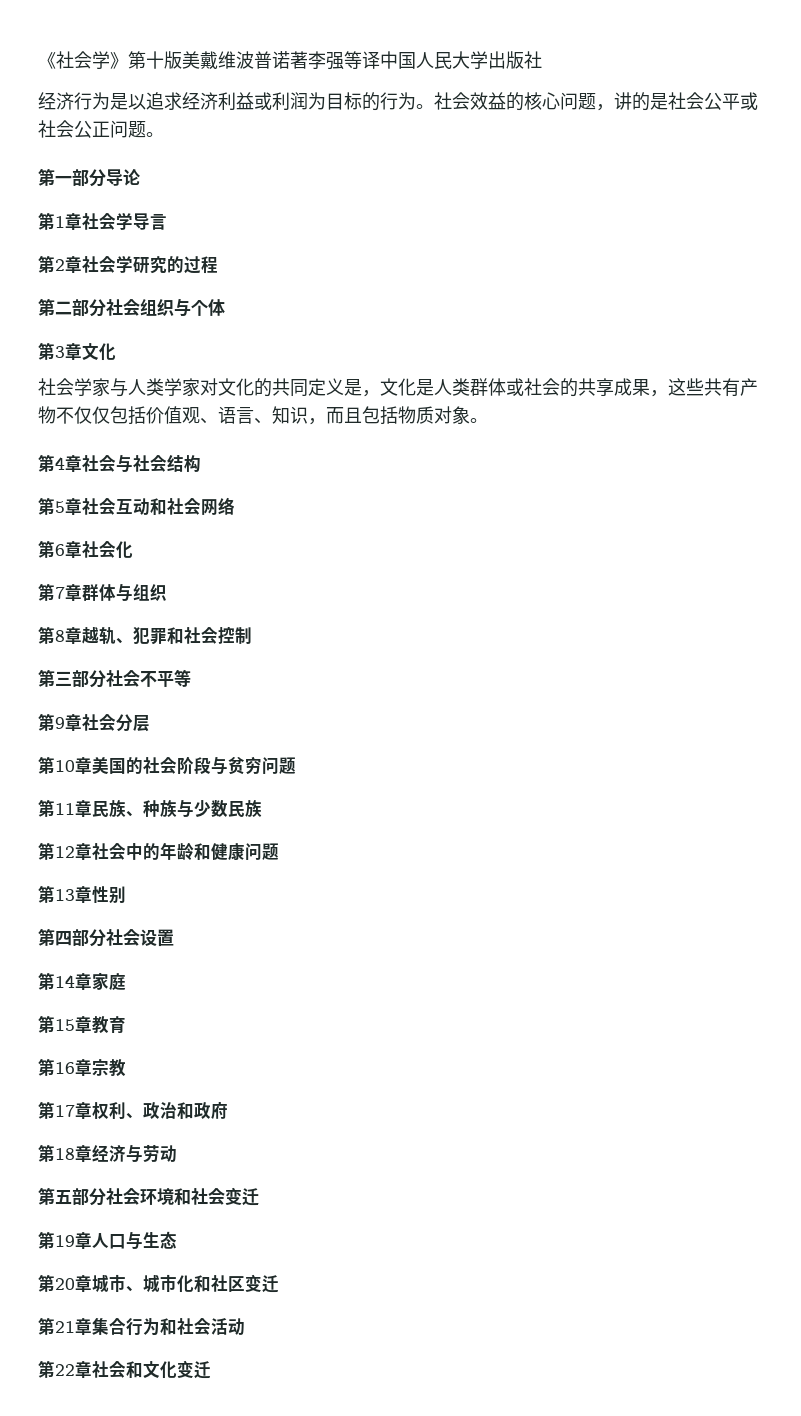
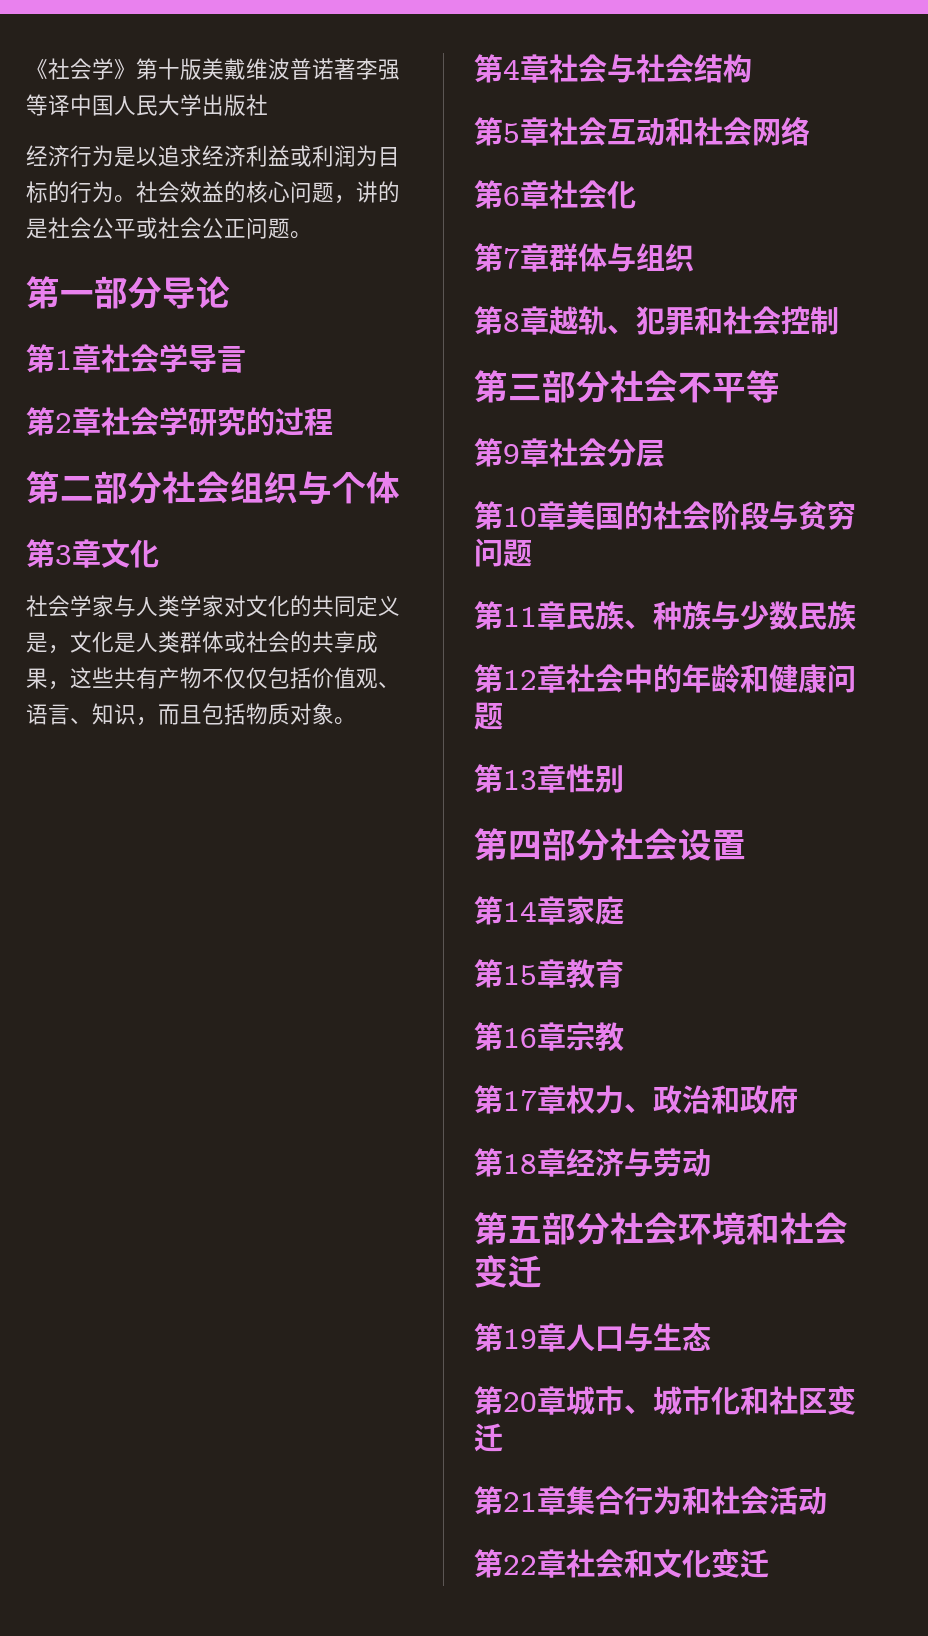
[109,1102,126,1119] 利 -> [595,1085,624,1114] 力

